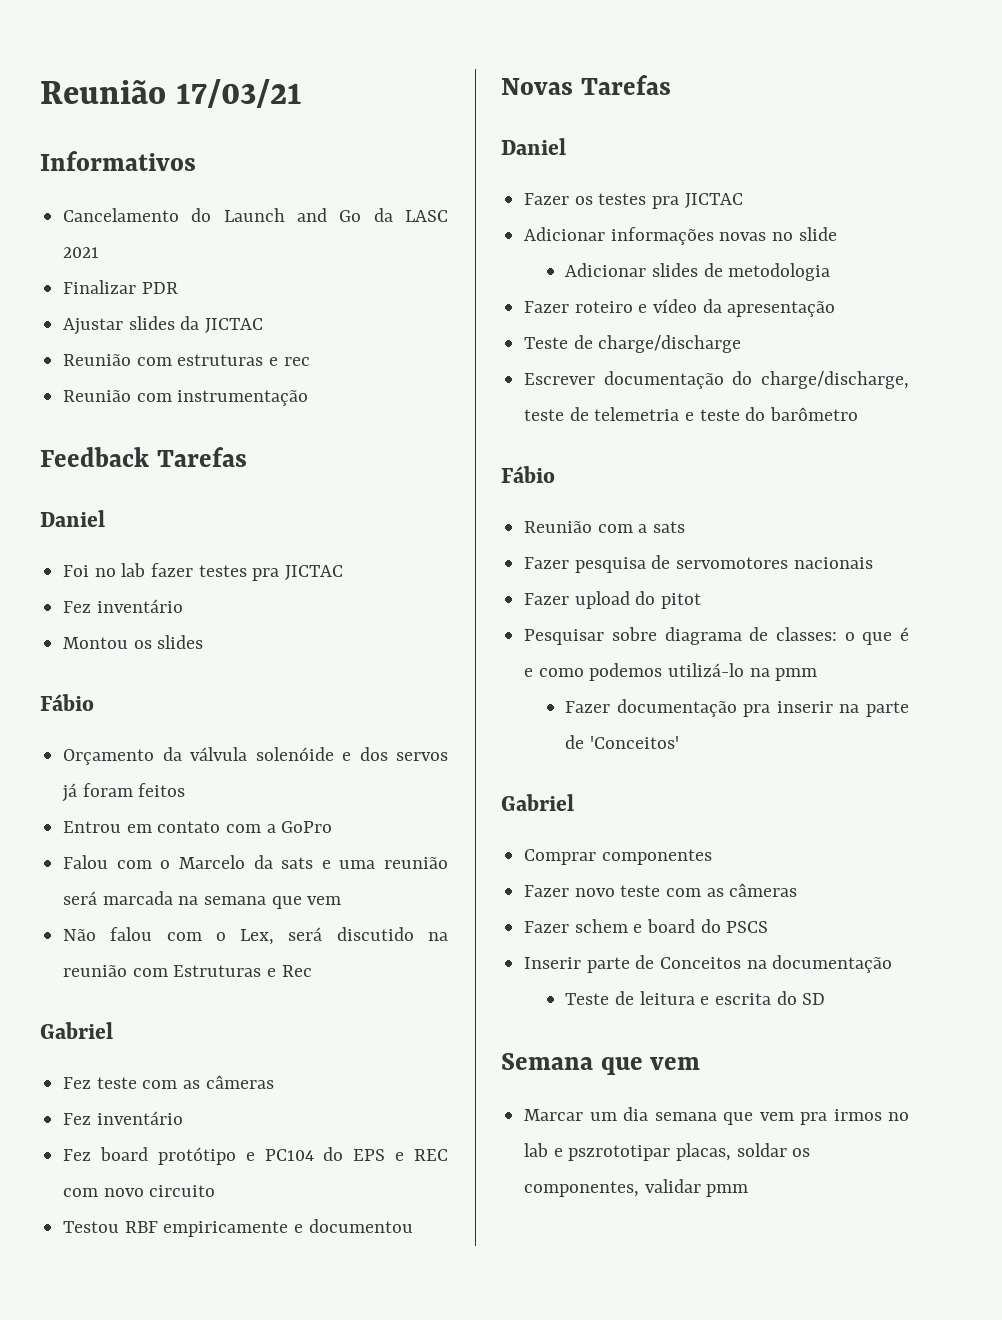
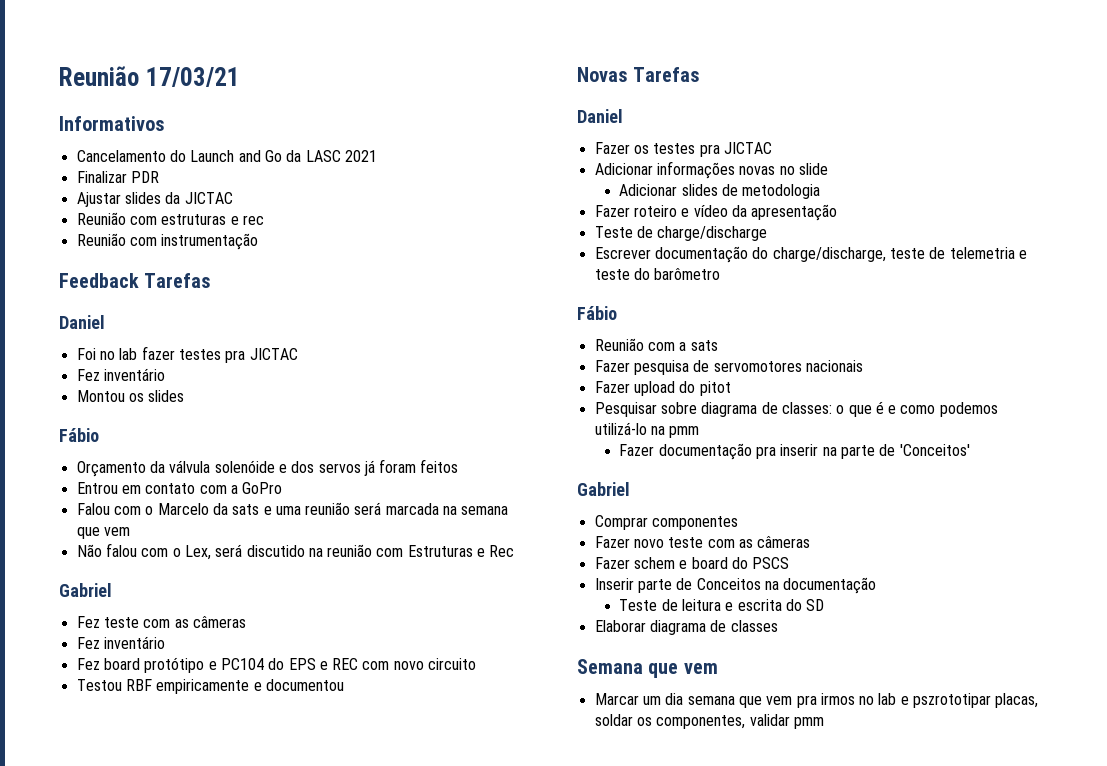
(826, 999) none -> [594,620,778,635] // Elaborar diagrama de classes

